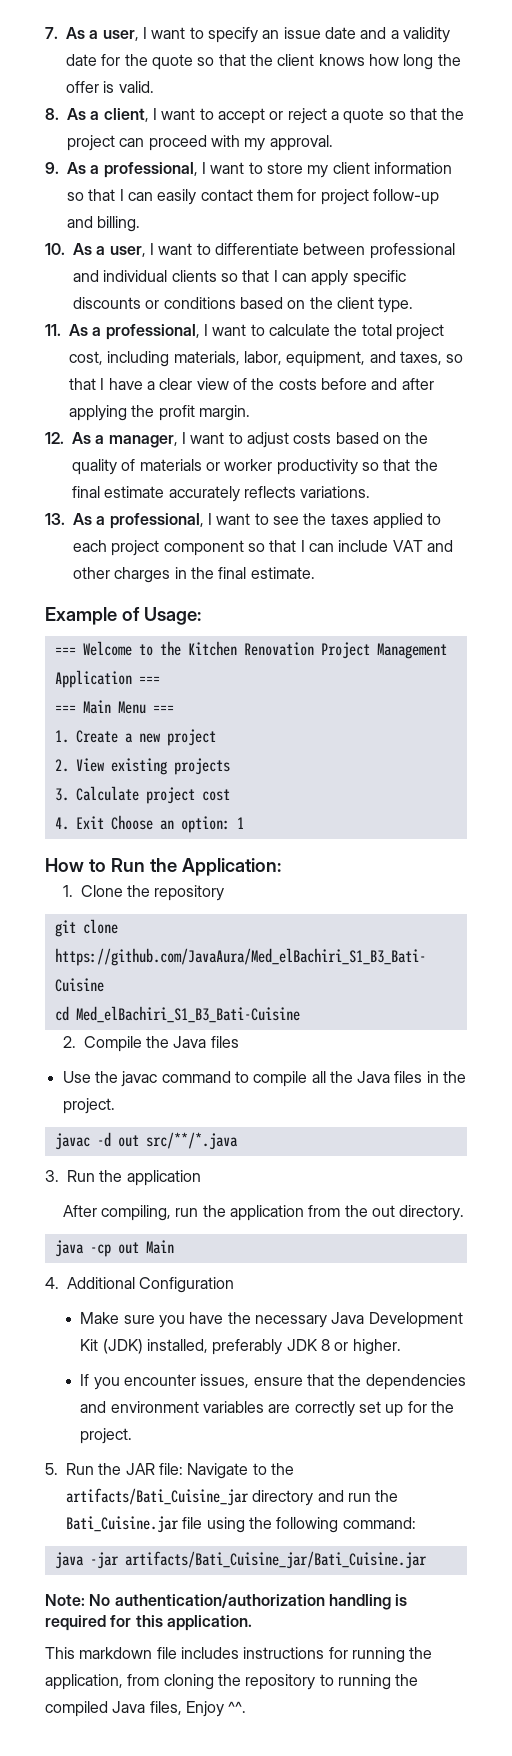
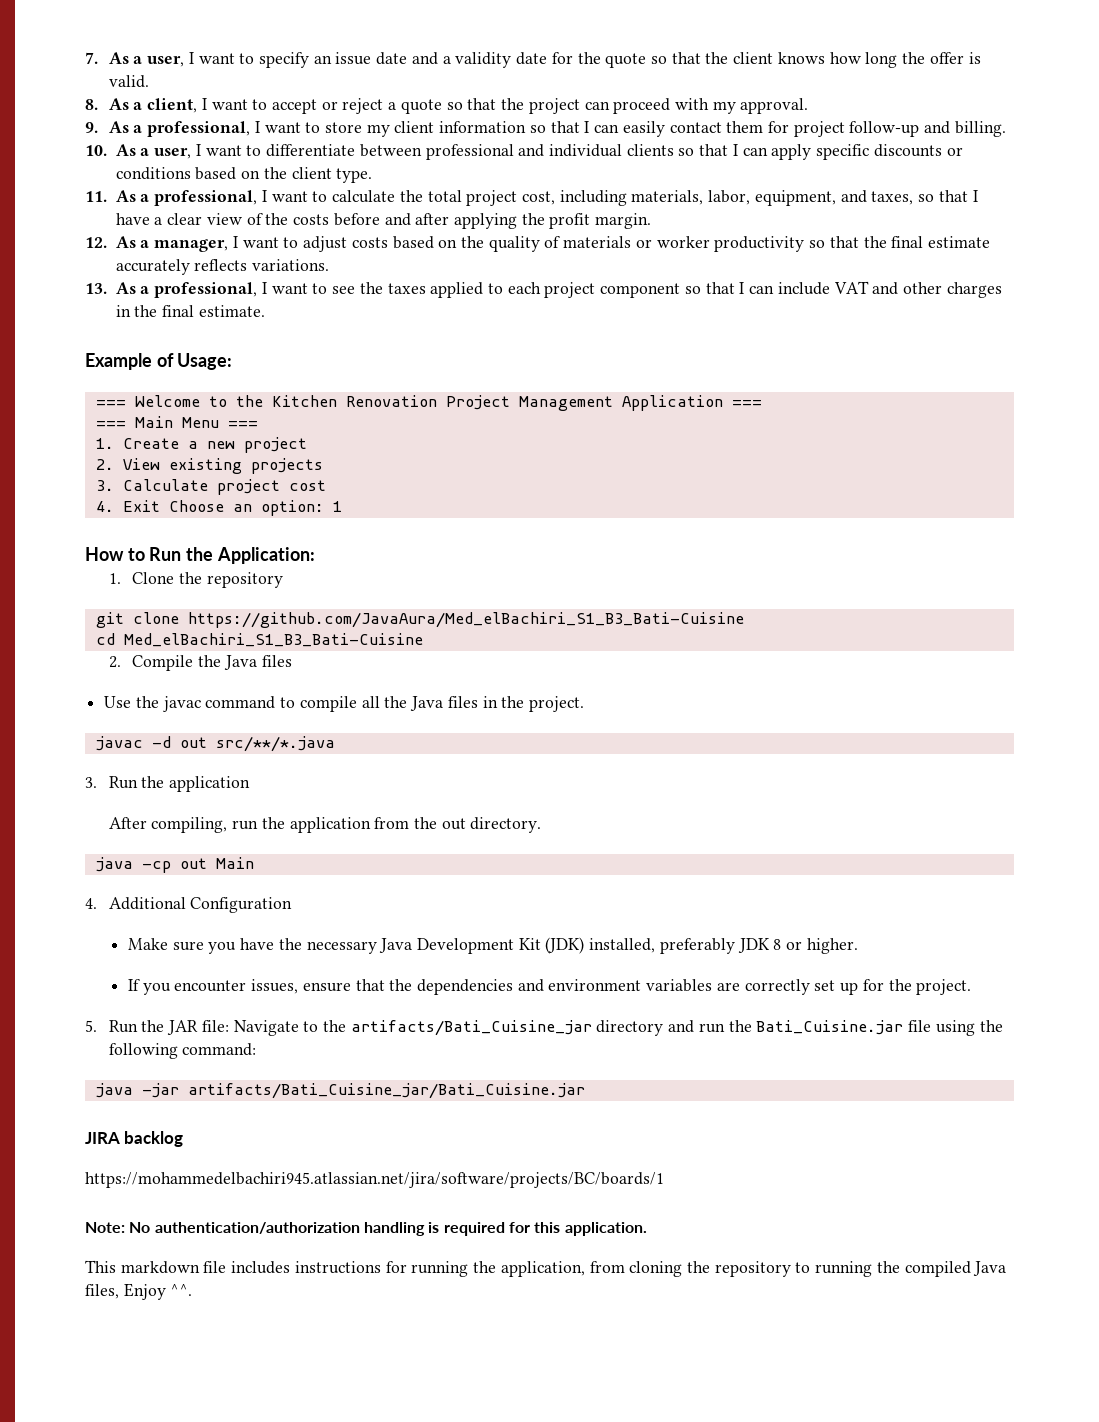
(427, 1560) none -> [85,1131,184,1147] [85,1172,664,1188] // JIRA backlog // https://mohammedelbachiri945.atlassian.net/jira/software/projects/BC/boards/1

